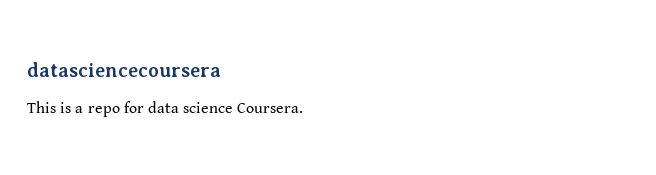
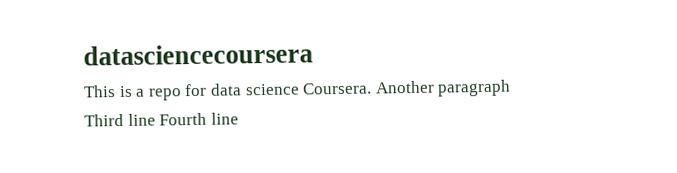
(304, 108) none -> [374,79,512,97] [84,112,239,127] Another paragraph // Third line Fourth line

